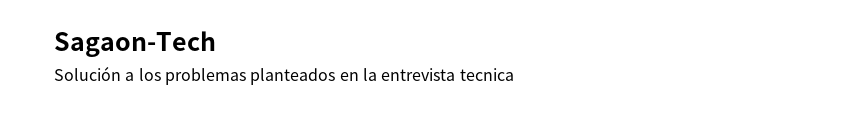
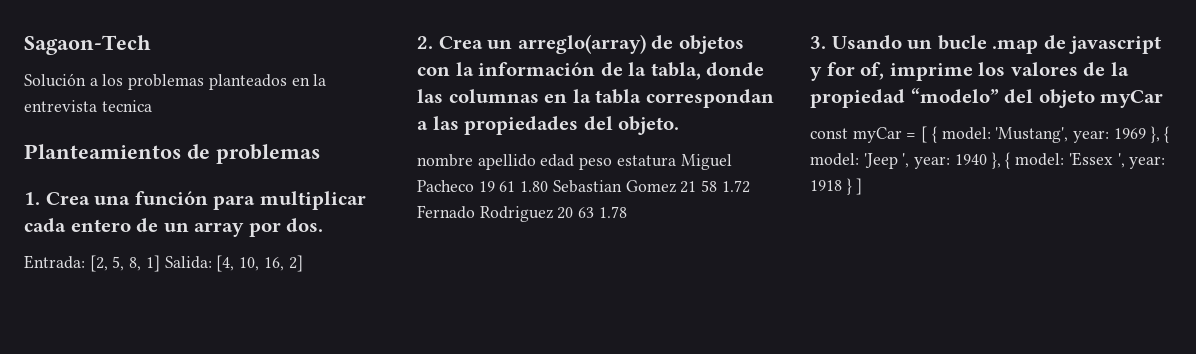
(514, 74) none -> [24,144,320,164] [24,191,366,210] [24,218,324,237] [24,255,303,272] [417,34,744,54] [417,62,765,80] [417,89,774,108] [417,116,680,135] [417,154,732,170] [417,180,750,193] [417,205,627,222] [810,35,1162,54] [810,62,1129,81] [810,88,1164,108] [810,126,1170,143] [810,152,1166,169] [810,178,863,195] // Planteamientos de problemas // 1. Crea una función para multiplicar cada entero de un array por dos. // Entrada: [2, 5, 8, 1] Salida: [4, 10, 16, 2] // 2. Crea un arreglo(array) de objetos con la información de la tabla, donde las columnas en la tabla correspondan a las propiedades del objeto. // nombre apellido edad peso estatura Miguel Pacheco 19 61 1.80 Sebastian Gomez 21 58 1.72 Fernado Rodriguez 20 63 1.78 // 3. Usando un bucle .map de javascript y for of, imprime los valores de la propiedad “modelo” del objeto myCar // const myCar = [ { model: 'Mustang', year: 1969 }, { model: 'Jeep ', year: 1940 }, { model: 'Essex ', year: 1918 } ]

